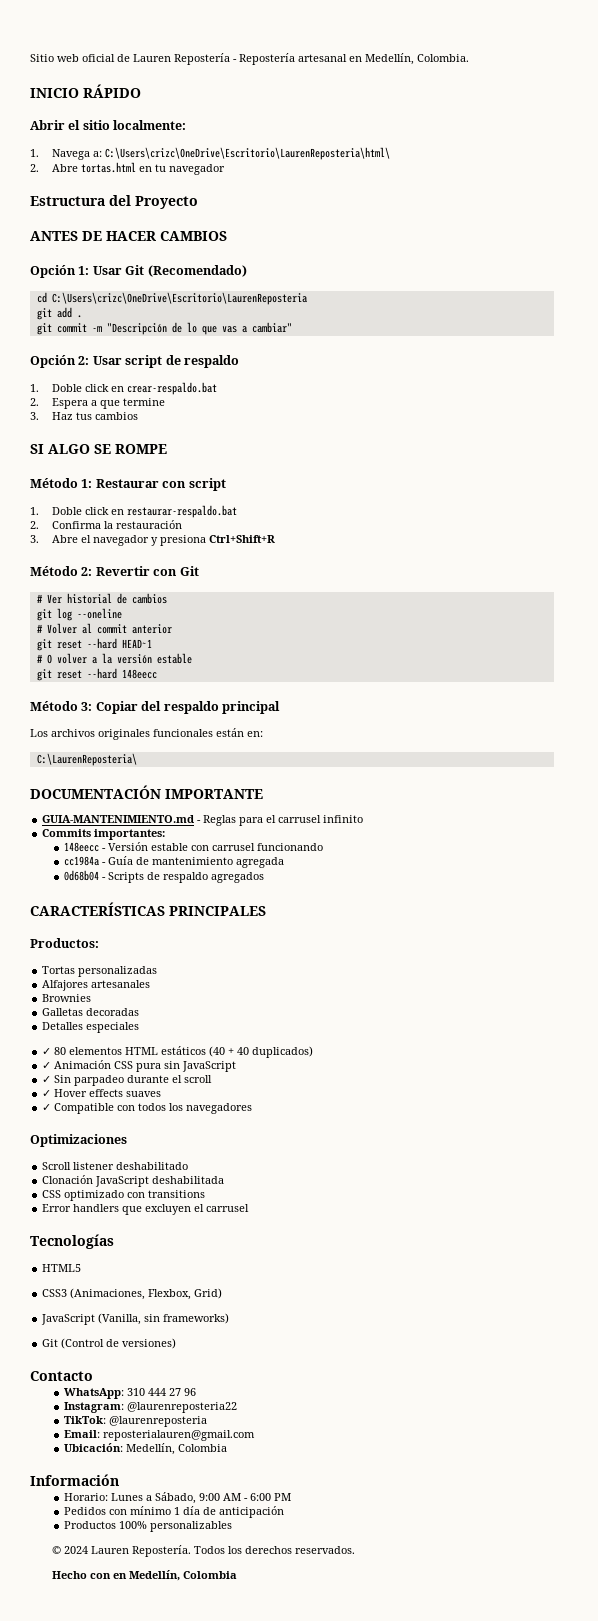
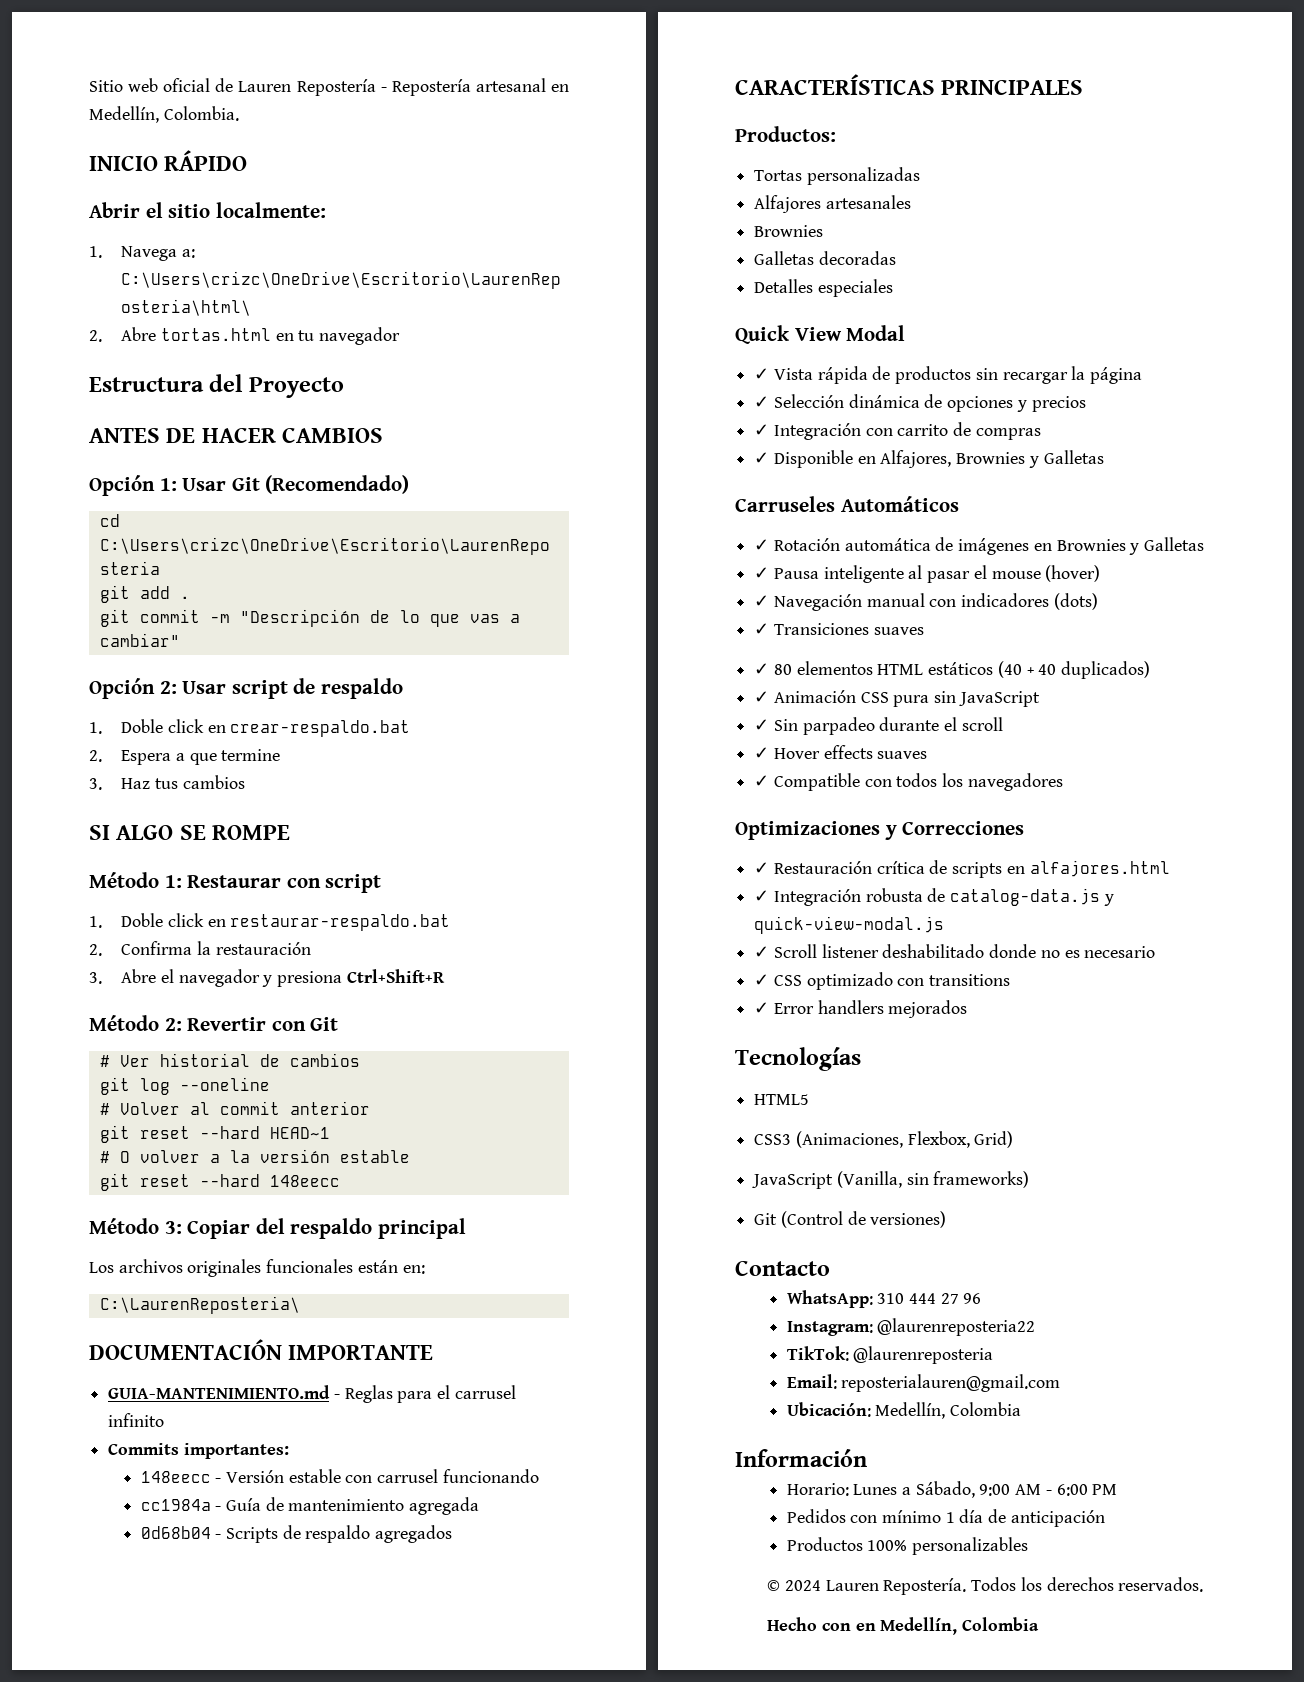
(140, 1027) none -> [735,325,906,344] [754,366,1143,384] [754,394,1086,412] [754,422,1041,440] [754,450,1104,468] [735,496,959,512] [754,537,1205,555] [754,565,1101,583] [754,593,1098,611] [754,623,924,635] // Quick View Modal // ✓ Vista rápida de productos sin recargar la página // ✓ Selección dinámica de opciones y precios // ✓ Integración con carrito de compras // ✓ Disponible en Alfajores, Brownies y Galletas // Carruseles Automáticos // ✓ Rotación automática de imágenes en Brownies y Galletas // ✓ Pausa inteligente al pasar el mouse (hover) // ✓ Navegación manual con indicadores (dots) // ✓ Transiciones suaves
[42,1162,189,1170] [42,1175,225,1187] // Scroll listener deshabilitado // Clonación JavaScript deshabilitada // -> [884,821,1025,840] [754,860,1170,878] [754,888,1114,906] [754,916,945,934] [754,944,1156,958] [754,974,770,986] y Correcciones // ✓ Restauración crítica de scripts en alfajores.html // ✓ Integración robusta de catalog-data.js y quick-view-modal.js // ✓ Scroll listener deshabilitado donde no es necesario // ✓
(206, 1194) none -> [754,1002,770,1014] ✓
[122,1204,250,1215] que excluyen el carrusel -> [888,1000,968,1018] mejorados

